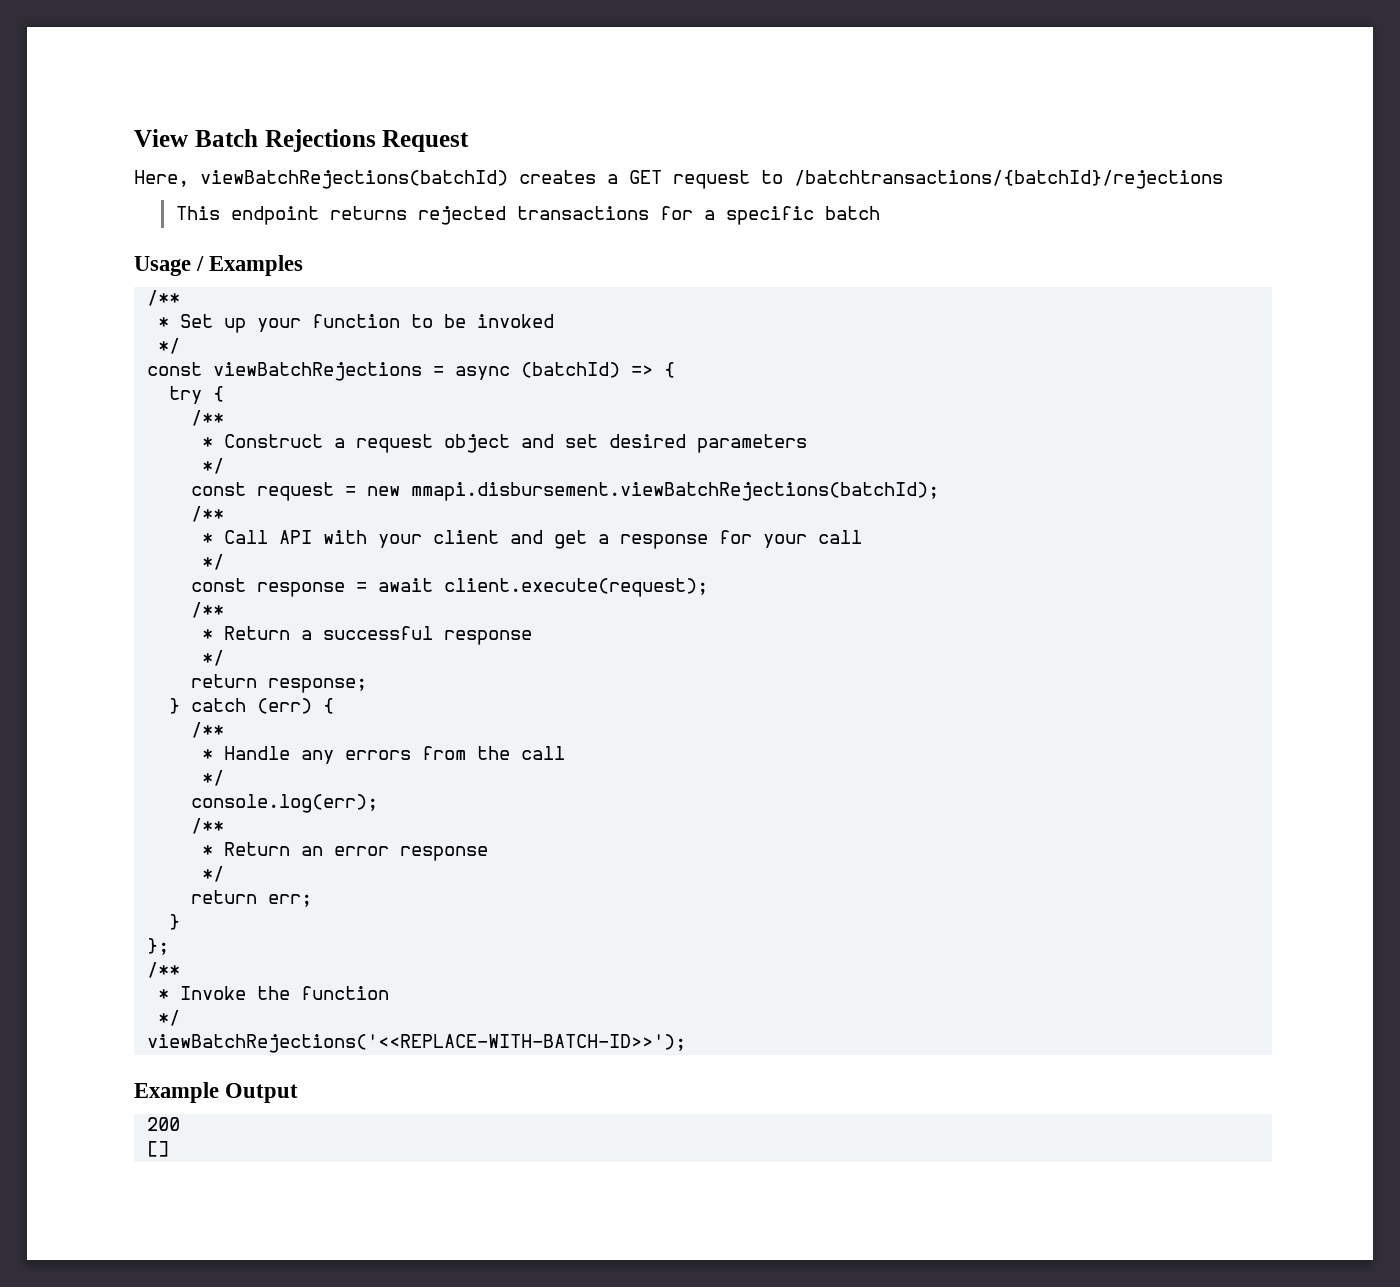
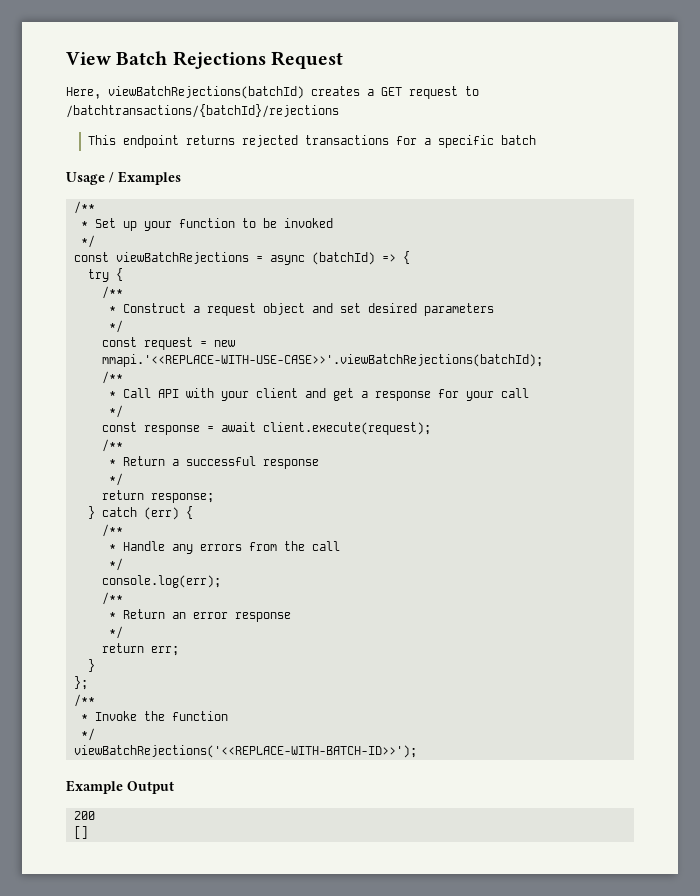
[410,482,939,501] mmapi.disbursement.viewBatchRejections(batchId); -> [101,354,543,367] mmapi.'<<REPLACE-WITH-USE-CASE>>'.viewBatchRejections(batchId);

